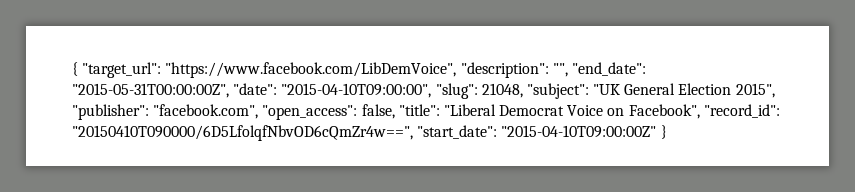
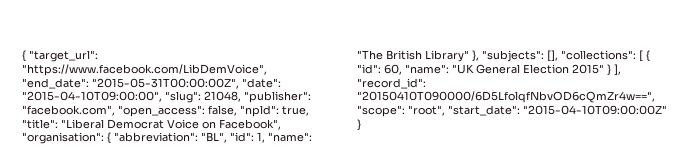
[460,62,568,78] "description": "", -> (267, 70) none
[526,83,775,99] "subject": "UK General Election 2015", -> (241, 96) none
(395, 111) none -> [240,105,309,117] "npld": true,
[703,104,780,118] [72,125,413,141] "record_id": "20150410T090000/6D5LfolqfNbvOD6cQmZr4w==", -> [22,132,312,144] [357,50,650,62] [357,64,621,76] [357,78,426,89] [357,91,655,103] [357,105,445,117] "organisation": { "abbreviation": "BL", "id": 1, "name": "The British Library" }, "subjects": [], "collections": [ { "id": 60, "name": "UK General Election 2015" } ], "record_id": "20150410T090000/6D5LfolqfNbvOD6cQmZr4w==", "scope": "root",

